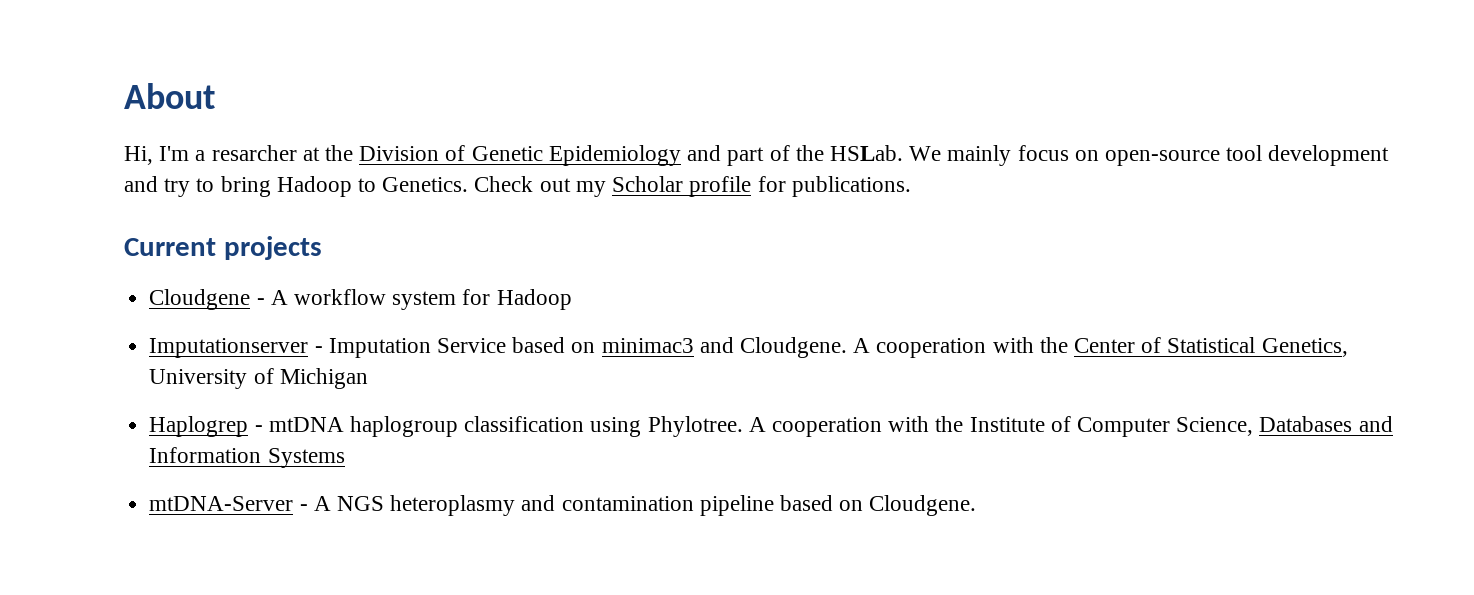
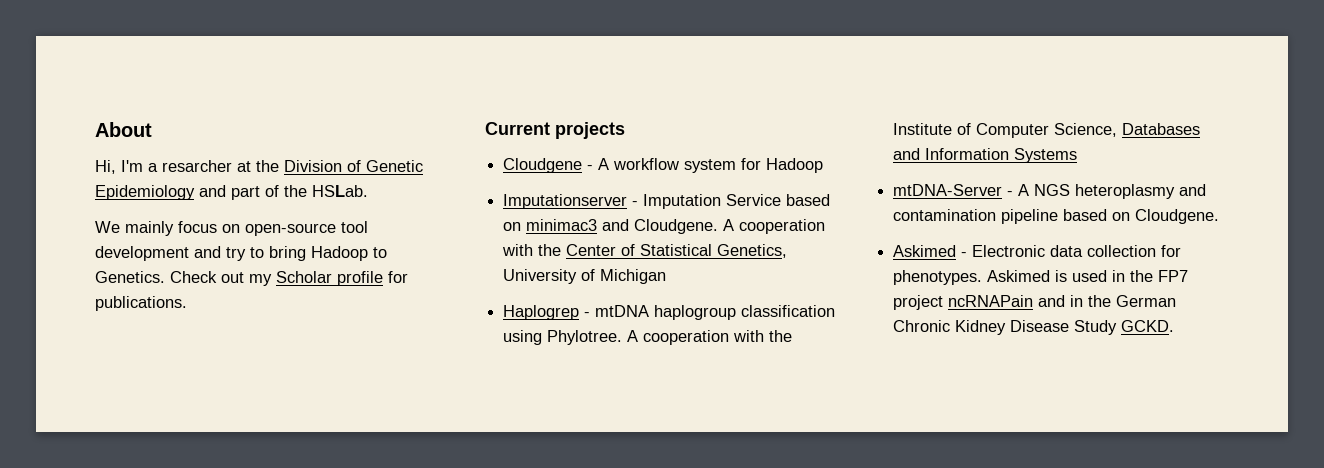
(903, 153) none -> (368, 191) //
(977, 505) none -> [893,245,1182,257] [893,270,1189,285] [893,295,1177,310] [893,320,1175,335] // Askimed - Electronic data collection for phenotypes. Askimed is used in the FP7 project ncRNAPain and in the German Chronic Kidney Disease Study GCKD.

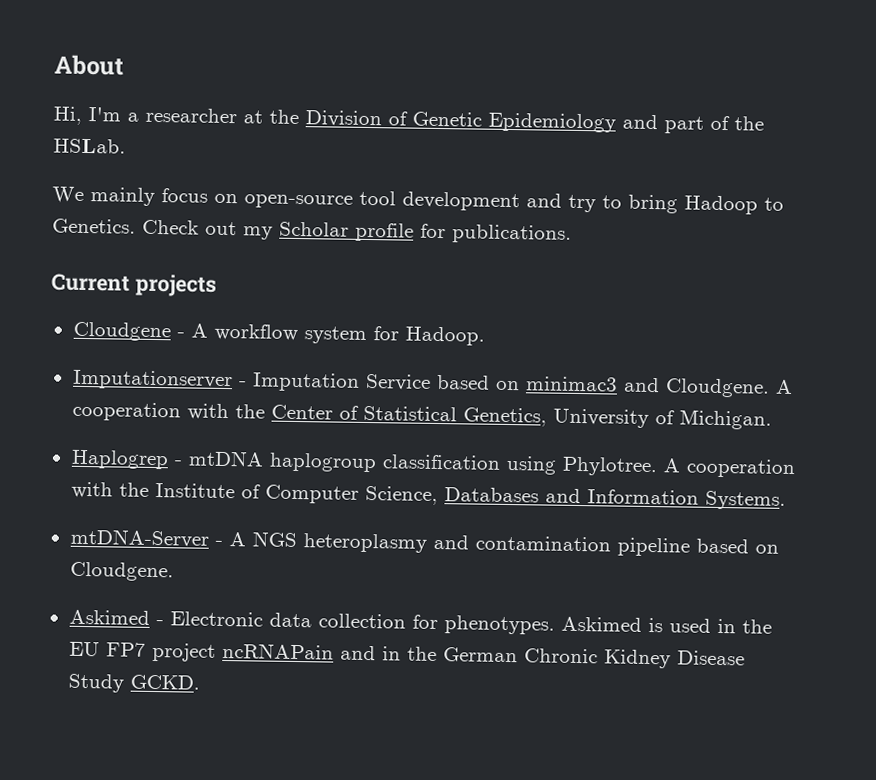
[162,160,232,172] resarcher -> [145,107,237,124] researcher
[766,158,824,173] Hadoop -> [404,326,485,346] Hadoop.
[600,269,667,284] Michigan -> [678,409,772,430] Michigan.
[1014,148,1078,163] Systems -> [704,490,786,510] Systems.
(1154, 276) none -> [68,641,100,657] EU

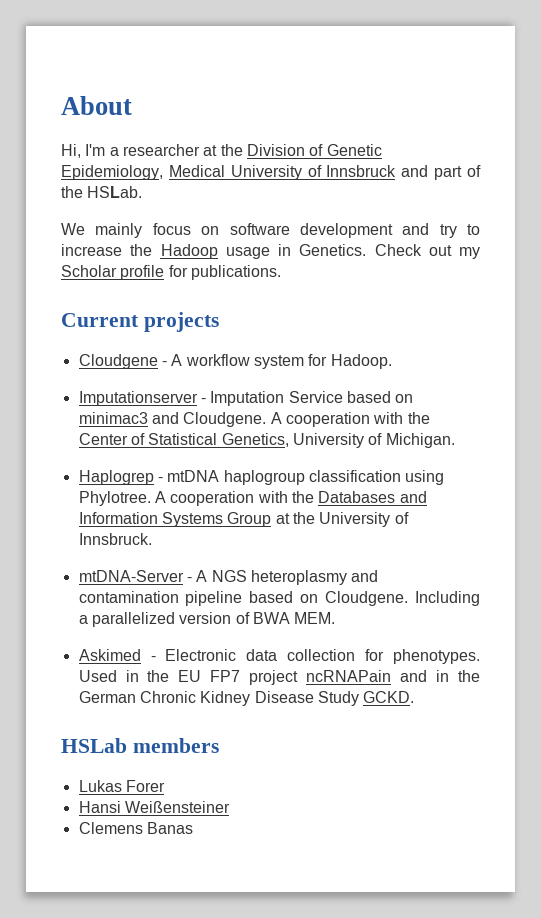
[488,112,616,133] Epidemiology -> [61,165,397,180] Epidemiology, Medical University of Innsbruck
[244,190,396,209] open-source tool -> [229,223,290,235] software
[628,194,784,215] bring Hadoop to -> [61,244,291,259] increase the Hadoop usage in
[154,483,786,510] Institute of Computer Science, Databases and Information Systems. -> [318,491,427,503] [78,512,409,527] [78,533,152,545] Databases and Information Systems Group at the University of Innsbruck.
(174, 571) none -> [415,591,480,606] [78,612,336,627] Including a parallelized version of BWA MEM.
[560,616,711,633] Askimed is used -> [78,670,117,682] Used
(200, 682) none -> [61,738,219,753] [78,780,165,792] [78,801,230,813] [78,822,193,834] // HSLab members // Lukas Forer // Hansi Weißensteiner // Clemens Banas

